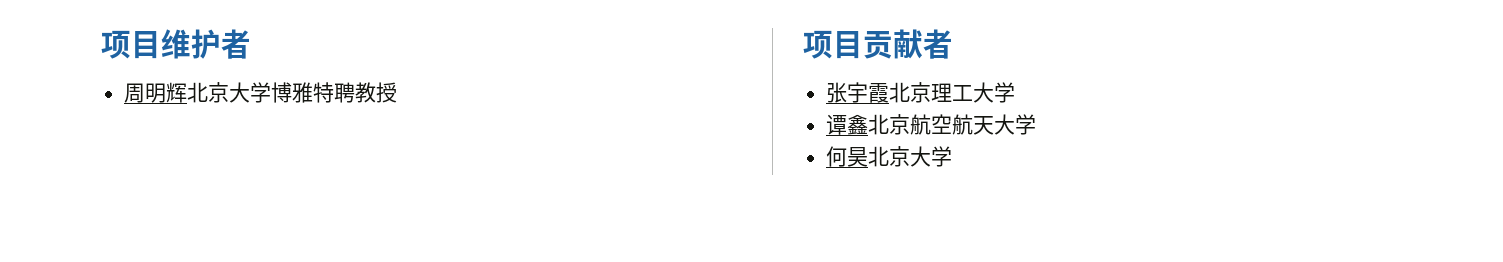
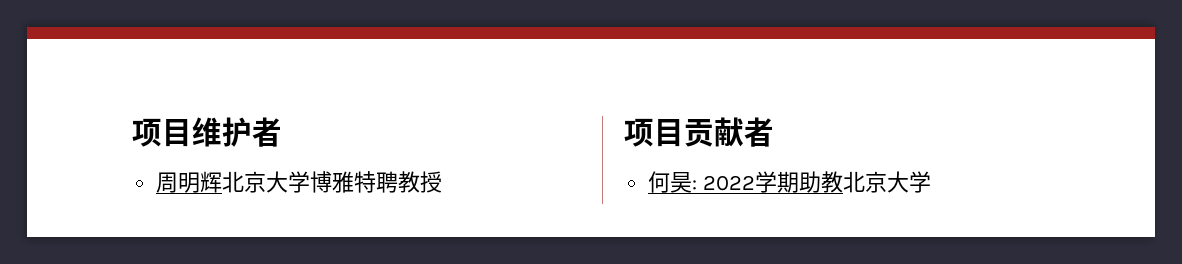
[826,82,1016,103] [826,114,1037,135] [826,146,869,167] 张宇霞北京理工大学 // 谭鑫北京航空航天大学 // 何昊 -> [648,171,844,193] 何昊: 2022学期助教

